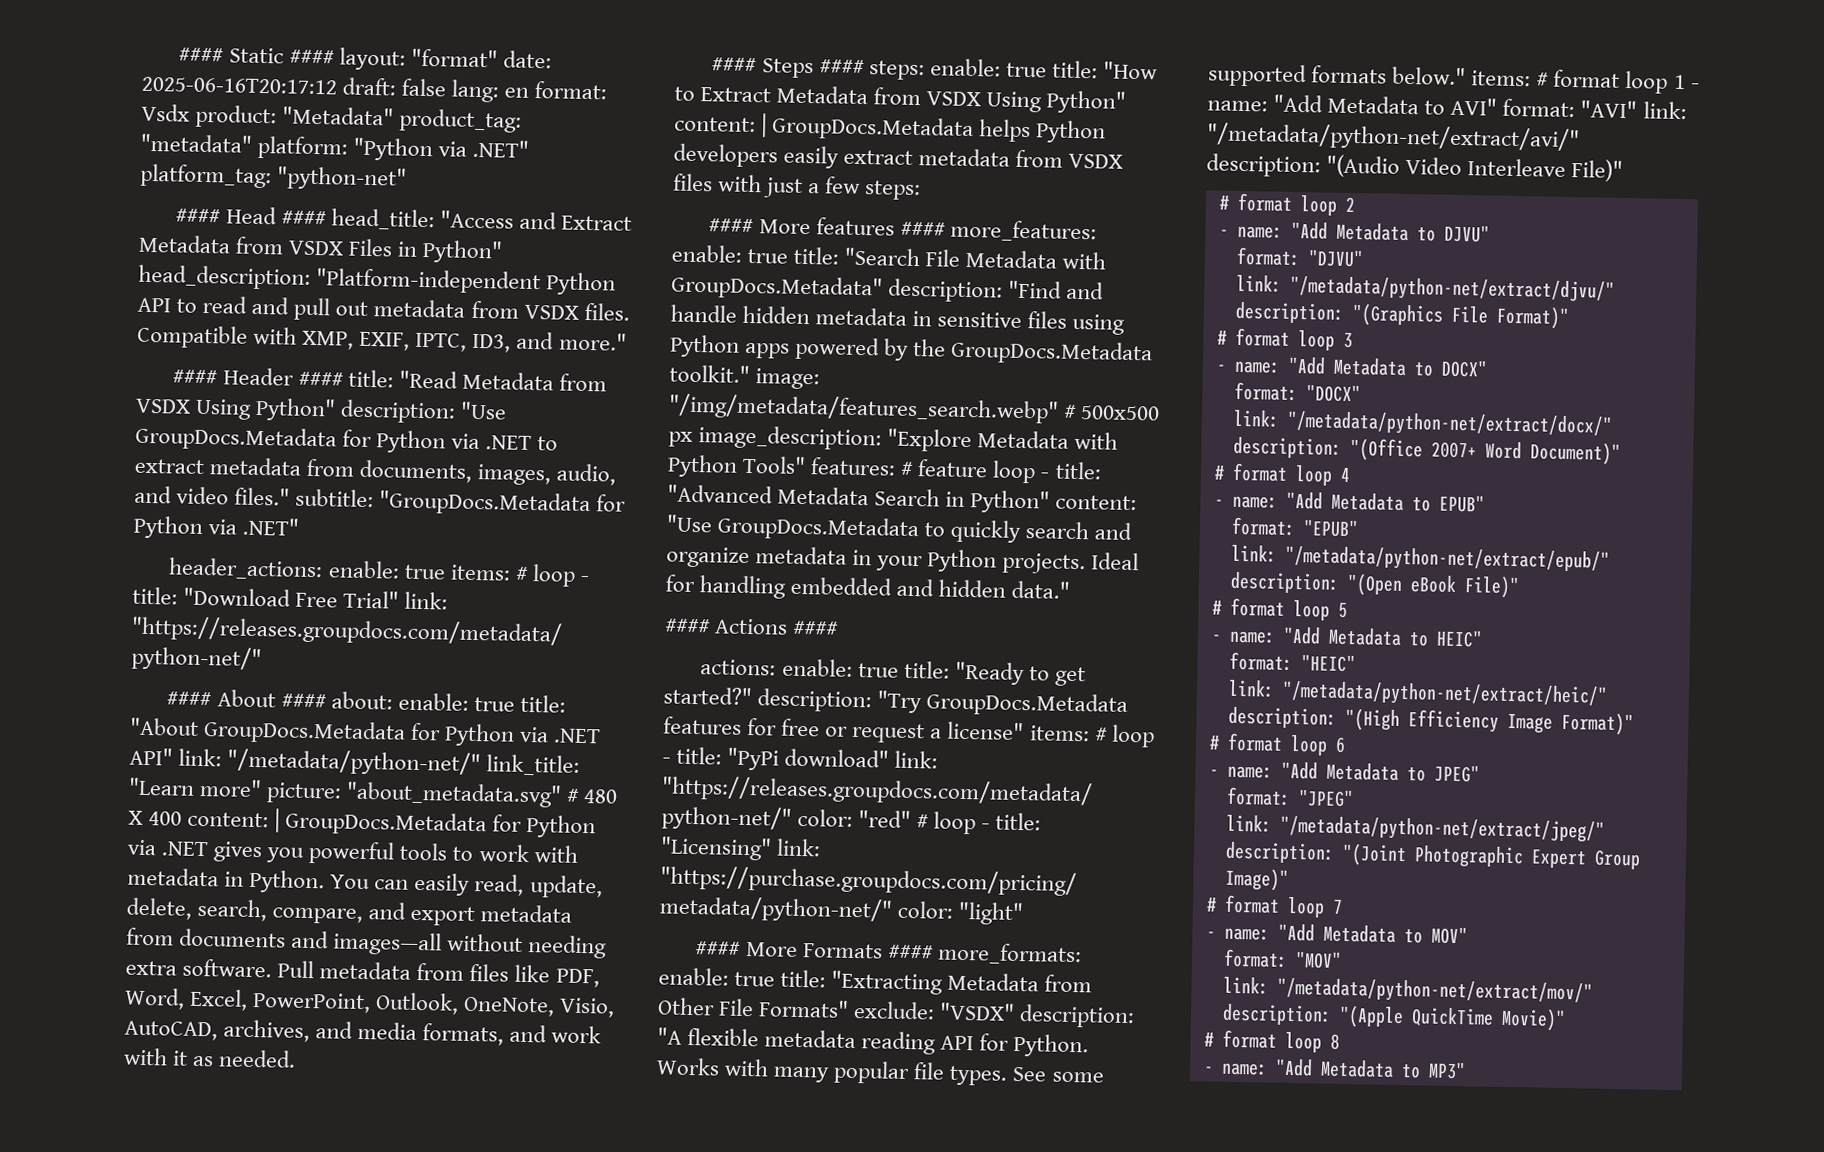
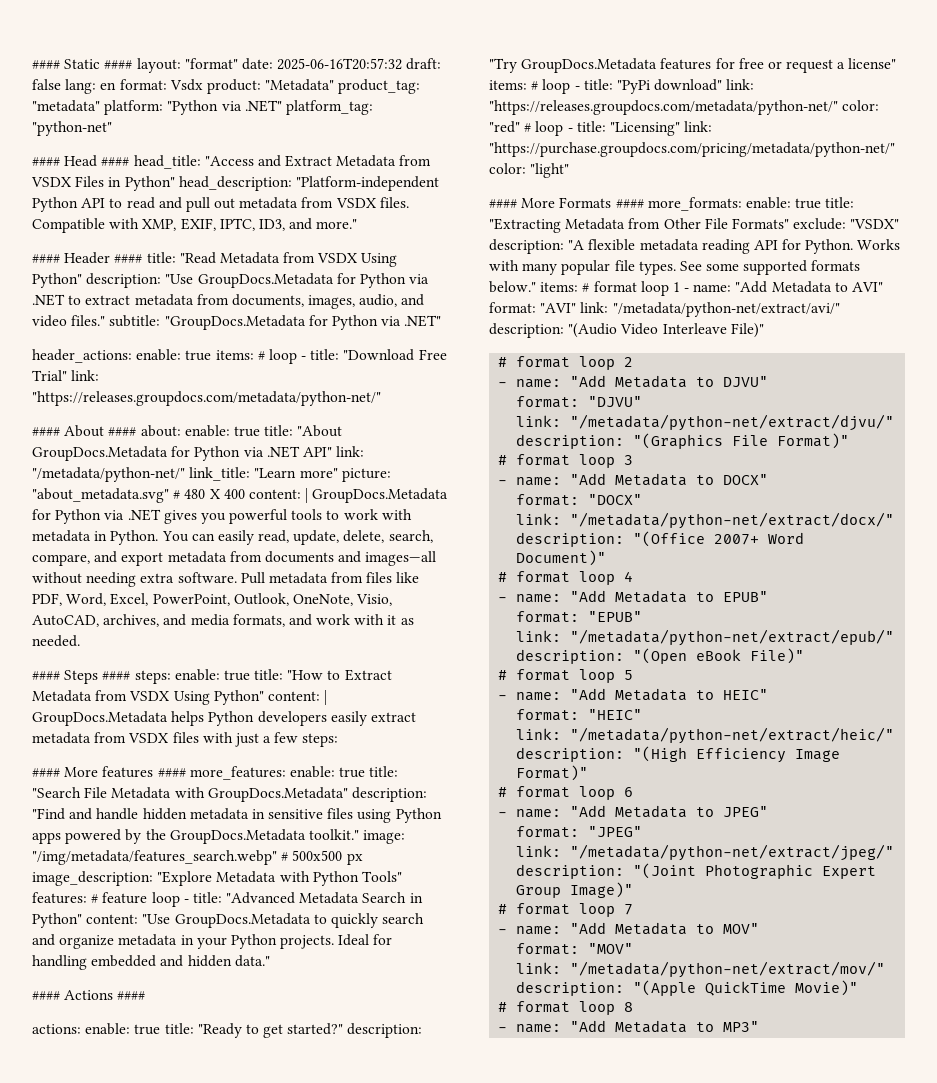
[141,76,337,95] 2025-06-16T20:17:12 -> [277,58,403,70] 2025-06-16T20:57:32

